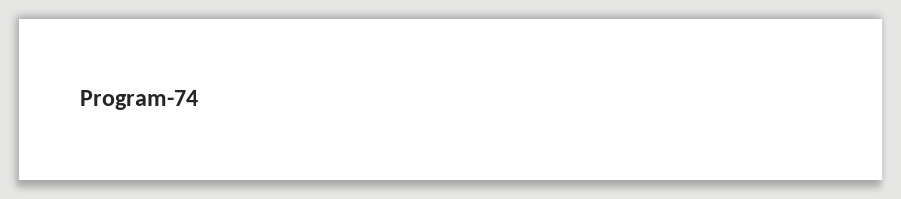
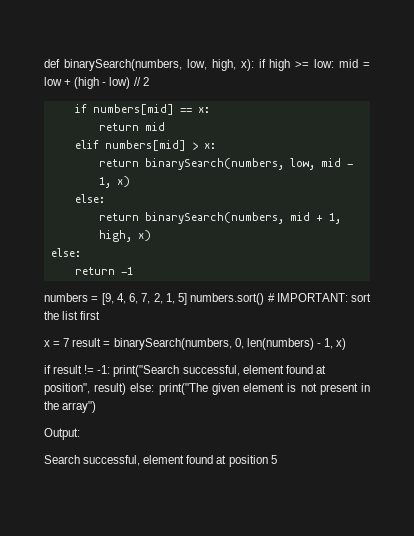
[80,90,198,110] Program-74 -> [44,59,370,71] [44,77,149,89] [74,104,210,115] [98,122,165,131] [74,140,216,151] [98,158,353,170] [98,176,130,188] [74,194,105,203] [98,212,341,224] [98,230,151,242] [50,248,81,257] [74,267,133,275] [44,293,371,305] [44,311,101,320] [44,338,347,350] [44,365,326,377] [44,383,371,395] [44,401,97,413] [44,428,80,440] [44,455,277,467] def binarySearch(numbers, low, high, x): if high >= low: mid = low + (high - low) // 2 // if numbers[mid] == x: // return mid // elif numbers[mid] > x: // return binarySearch(numbers, low, mid - 1, x) // else: // return binarySearch(numbers, mid + 1, high, x) // else: // return -1 // numbers = [9, 4, 6, 7, 2, 1, 5] numbers.sort() # IMPORTANT: sort the list first // x = 7 result = binarySearch(numbers, 0, len(numbers) - 1, x) // if result != -1: print("Search successful, element found at position", result) else: print("The given element is not present in the array") // Output: // Search successful, element found at position 5

